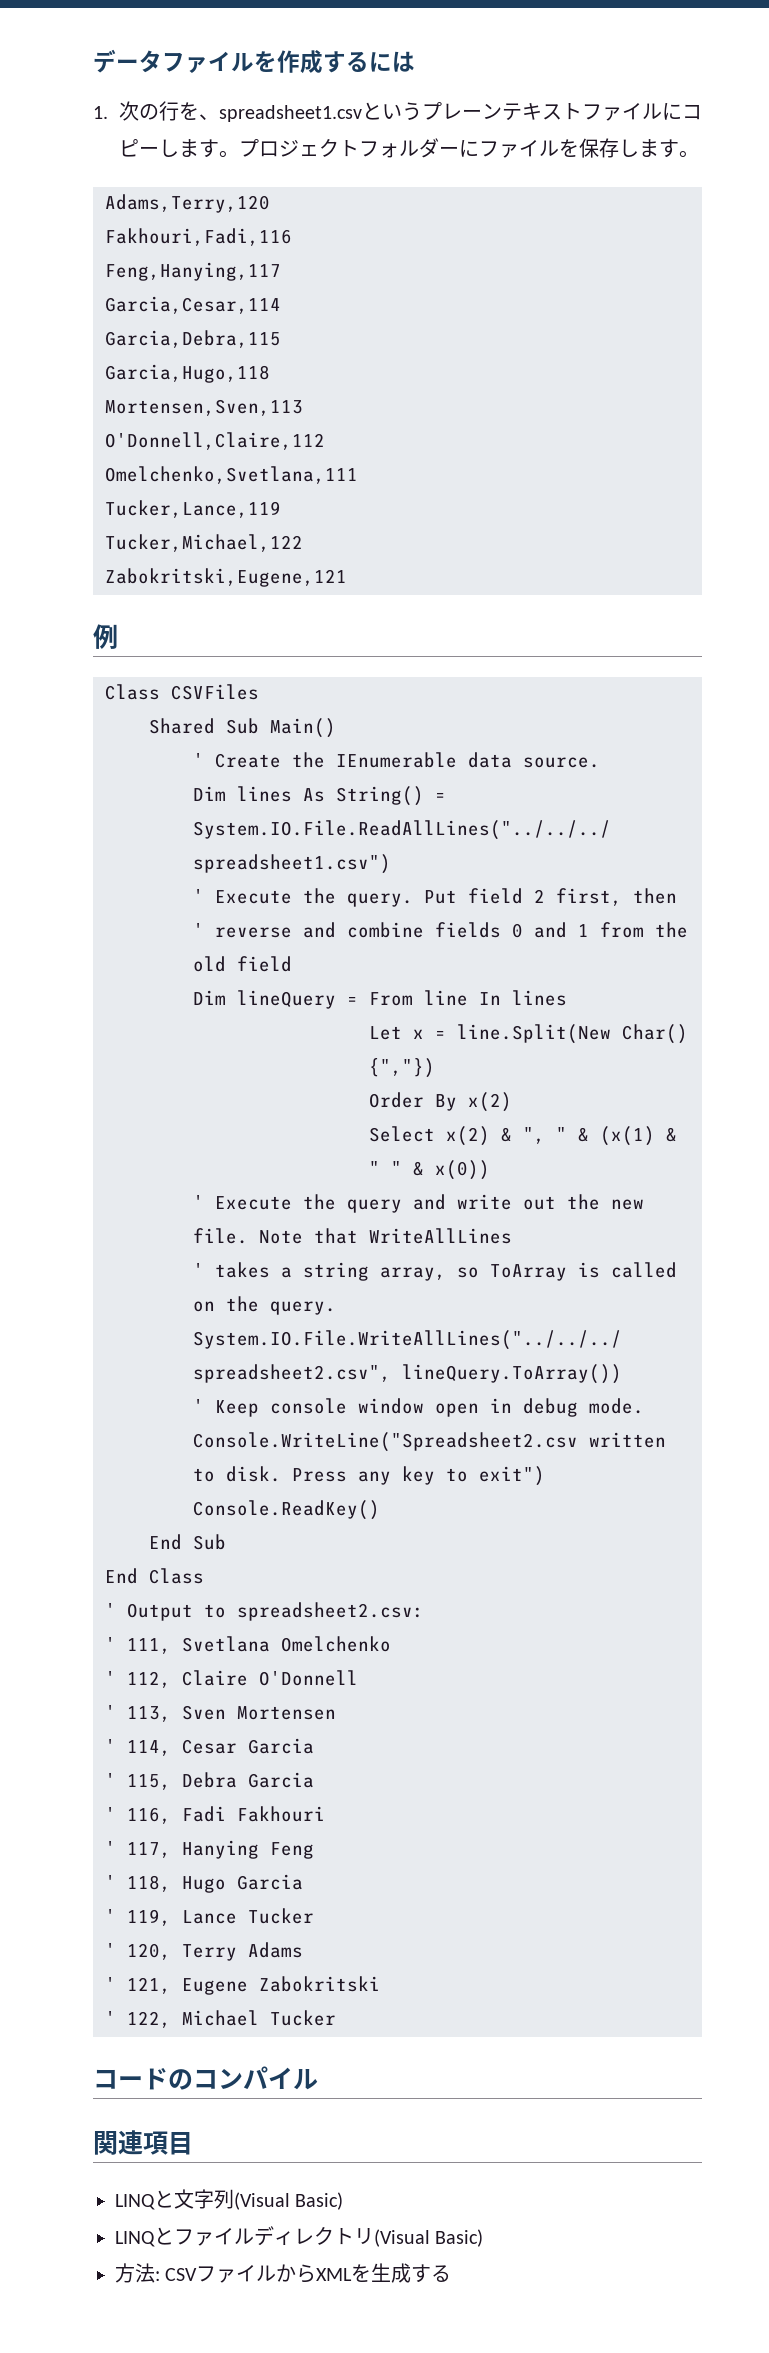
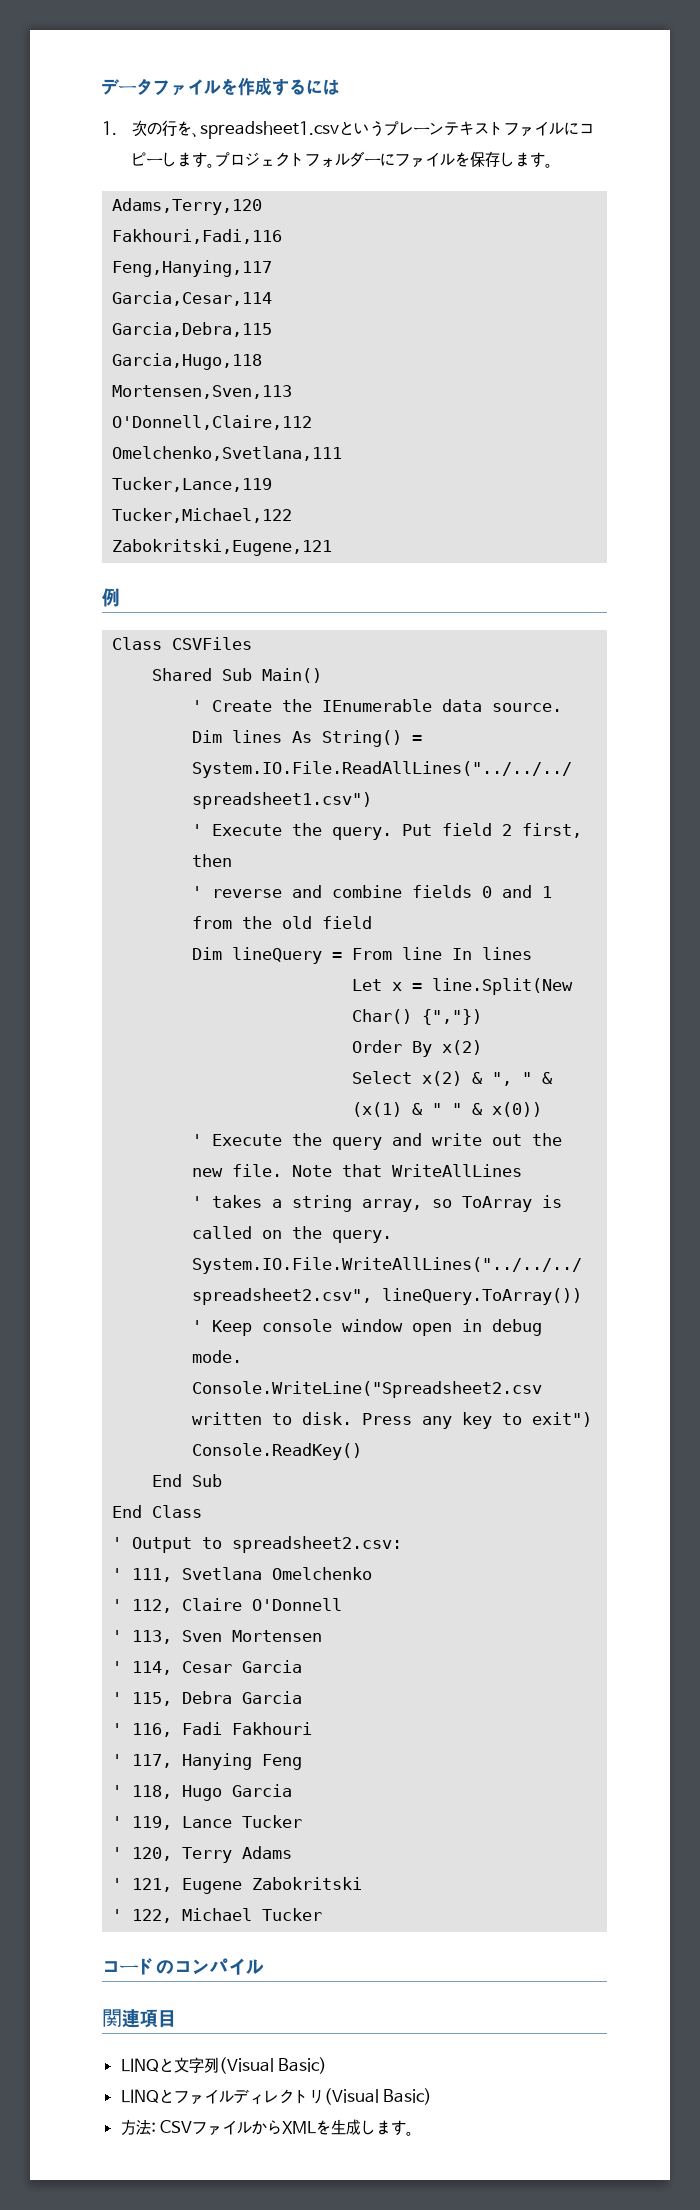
[411,2264,452,2283] する -> [361,2120,415,2136] します。

